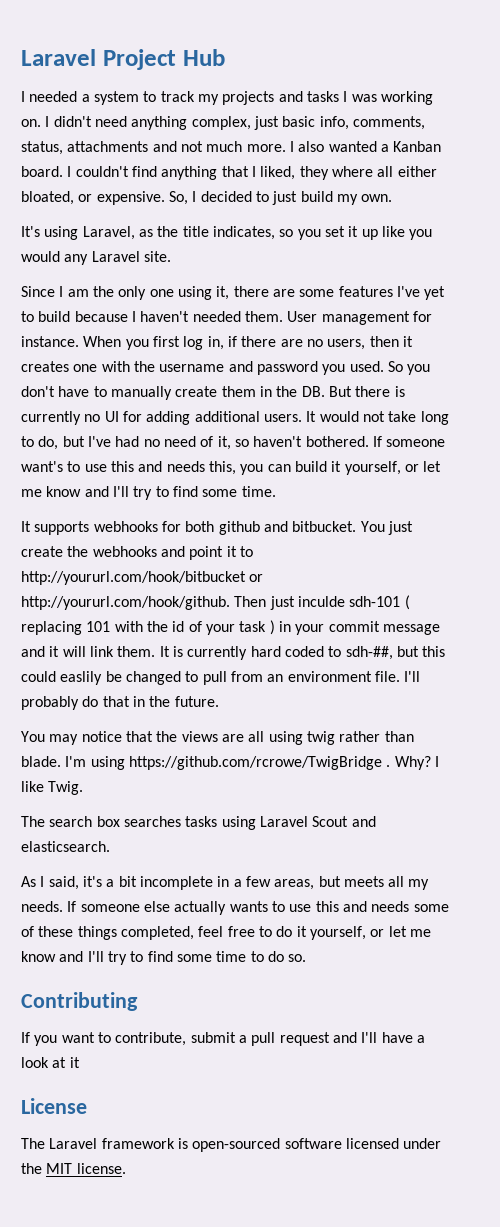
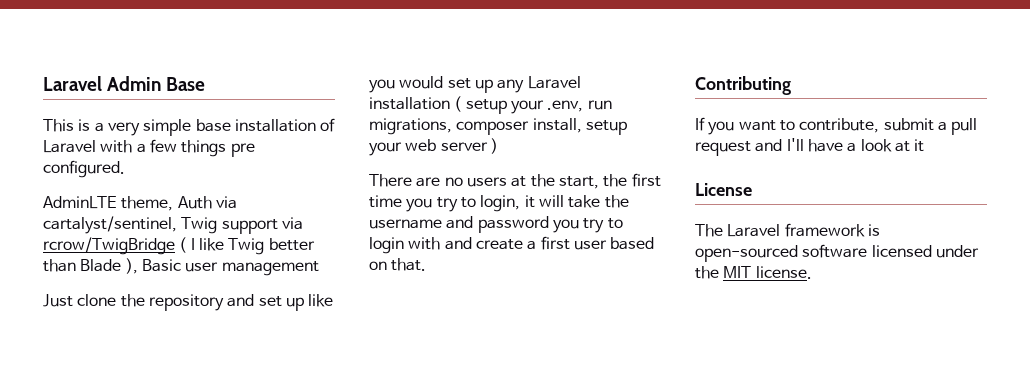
[21,49,225,70] [21,91,433,105] [21,116,425,130] [21,141,442,155] [21,166,437,180] [21,191,393,205] [21,226,433,240] [21,251,171,265] [21,286,446,300] [21,311,432,325] [21,336,413,350] [21,361,130,372] Laravel Project Hub // I needed a system to track my projects and tasks I was working on. I didn't need anything complex, just basic info, comments, status, attachments and not much more. I also wanted a Kanban board. I couldn't find anything that I liked, they where all either bloated, or expensive. So, I decided to just build my own. // It's using Laravel, as the title indicates, so you set it up like you would any Laravel site. // Since I am the only one using it, there are some features I've yet to build because I haven't needed them. User management for instance. When you first log in, if there are no users, then it creates one with -> [43,76,206,91] [43,118,336,136] [43,139,255,157] [43,160,125,178] [43,196,237,211] [43,216,303,234] [43,237,315,255] [43,258,319,276] [43,294,334,311] [369,76,581,93] [369,96,612,114] [369,118,627,135] [369,138,498,156] [369,173,661,189] [369,195,601,212] Laravel Admin Base // This is a very simple base installation of Laravel with a few things pre configured. // AdminLTE theme, Auth via cartalyst/sentinel, Twig support via rcrow/TwigBridge ( I like Twig better than Blade ), Basic user management // Just clone the repository and set up like you would set up any Laravel installation ( setup your .env, run migrations, composer install, setup your web server ) // There are no users at the start, the first time you try to login, it will take
[349,361,431,375] [21,386,405,400] [21,411,449,425] [21,436,446,450] [21,461,442,475] [21,486,276,500] [21,521,413,535] [21,546,253,560] [21,571,264,585] [21,595,410,610] [21,620,440,635] [21,646,446,660] [21,671,421,685] [21,696,219,710] [21,731,414,745] [21,756,439,770] [21,781,84,795] [21,816,376,830] [21,841,110,852] [21,876,430,890] [21,901,449,915] [21,926,431,940] [21,951,307,965] used. So you don't have to manually create them in the DB. But there is currently no UI for adding additional users. It would not take long to do, but I've had no need of it, so haven't bothered. If someone want's to use this and needs this, you can build it yourself, or let me know and I'll try to find some time. // It supports webhooks for both github and bitbucket. You just create the webhooks and point it to http://yoururl.com/hook/bitbucket or http://yoururl.com/hook/github. Then just inculde sdh-101 ( replacing 101 with the id of your task ) in your commit message and it will link them. It is currently hard coded to sdh-##, but this could easlily be changed to pull from an environment file. I'll probably do that in the future. // You may notice that the views are all using twig rather than blade. I'm using https://github.com/rcrowe/TwigBridge . Why? I like Twig. // The search box searches tasks using Laravel Scout and elasticsearch. // As I said, it's a bit incomplete in a few areas, but meets all my needs. If someone else actually wants to use this and needs some of these things completed, feel free to do it yourself, or let me know and I'll try to find some time to do so. -> [583,218,623,233] [369,236,655,254] [369,258,427,271] try to login with and create a first user based on that.

